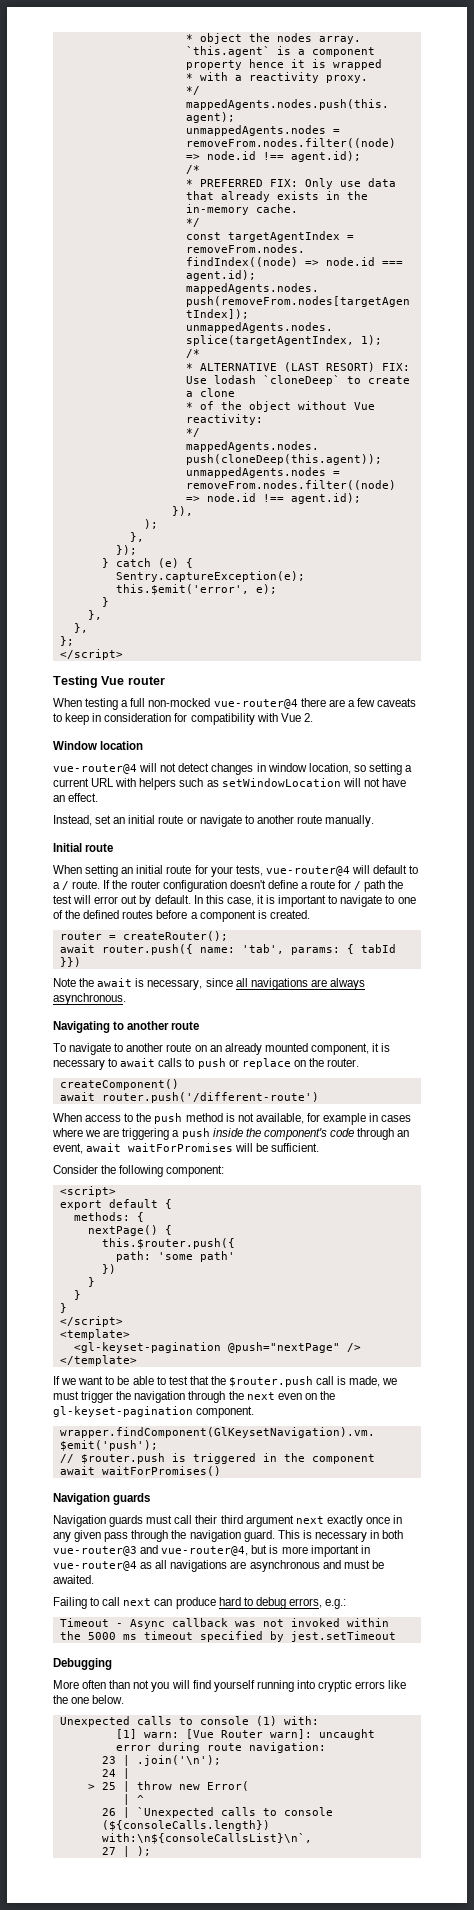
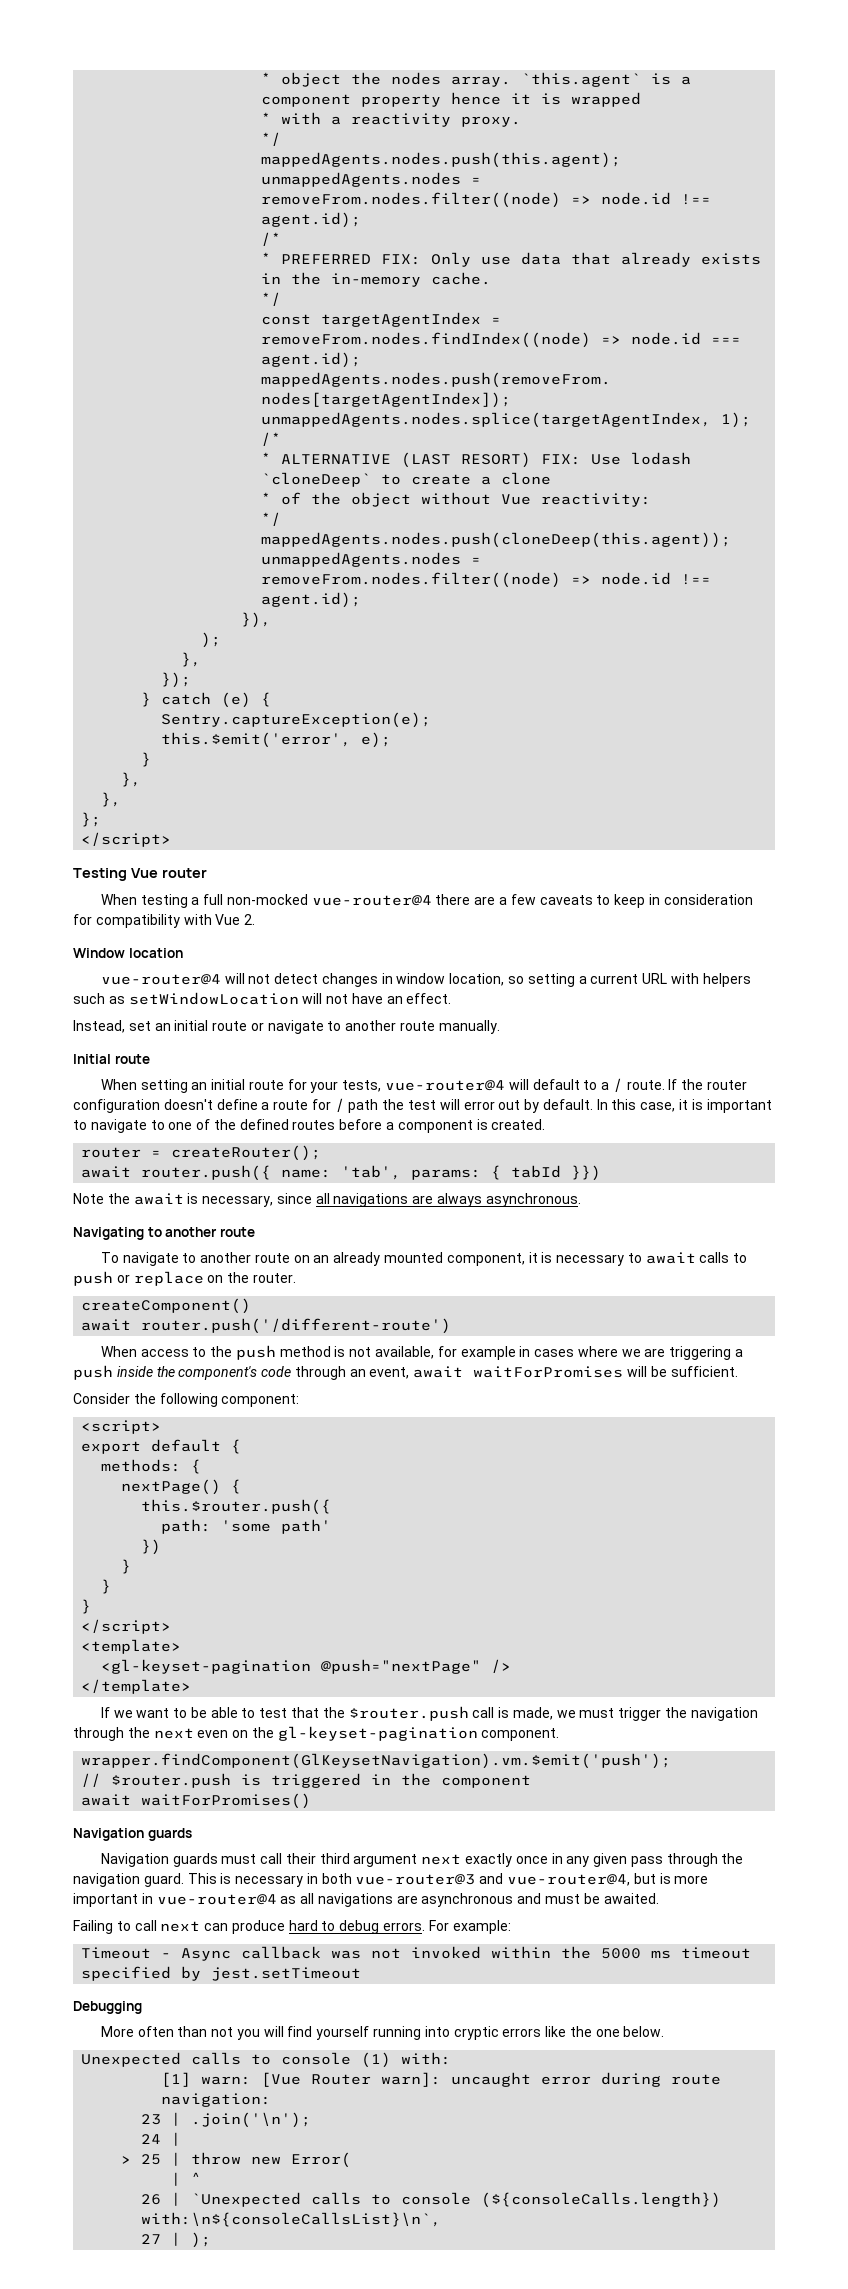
[288,1598,347,1609] errors, e.g.: -> [383,1920,511,1934] errors. For example:

